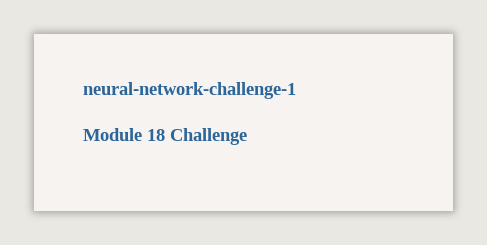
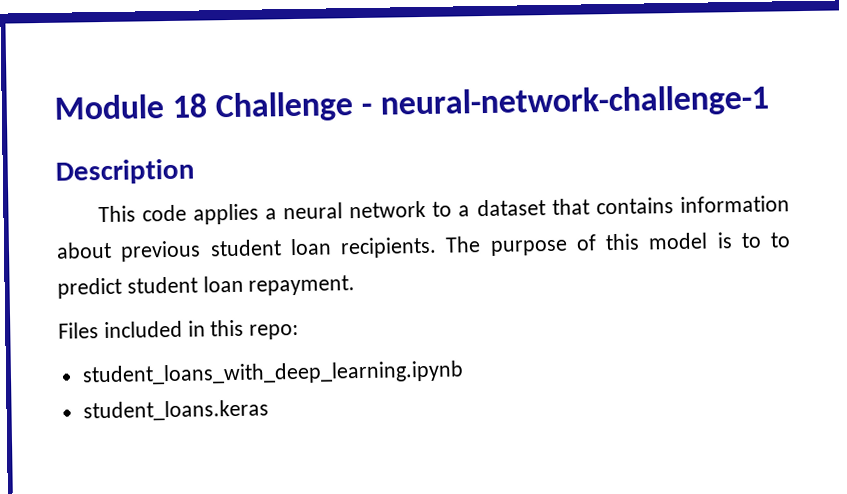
[83,82,296,99] neural-network-challenge-1 // -> (54, 107) none
(247, 136) none -> [361,84,770,120] [55,158,195,185] [97,195,790,225] [56,232,791,262] [57,275,356,299] [58,319,300,340] [81,360,464,387] [82,399,269,422] - neural-network-challenge-1 // Description // This code applies a neural network to a dataset that contains information about previous student loan recipients. The purpose of this model is to to predict student loan repayment. // Files included in this repo: // student_loans_with_deep_learning.ipynb // student_loans.keras

